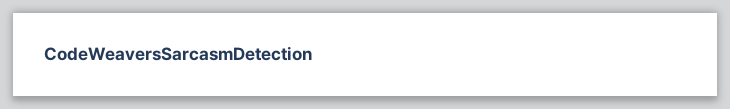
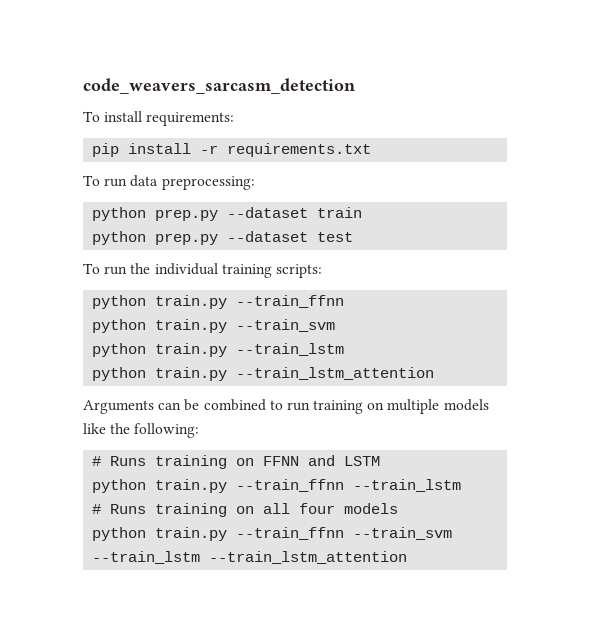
[44,46,312,61] CodeWeaversSarcasmDetection -> [83,78,355,94] [83,111,235,126] [92,143,372,157] [83,175,255,190] [92,207,363,221] [92,231,354,245] [83,263,322,278] [92,295,345,309] [92,319,336,333] [92,343,345,357] [92,367,435,381] [83,399,489,414] [83,423,200,438] [92,455,381,469] [92,479,462,493] [92,503,399,517] [92,527,453,541] [92,551,408,564] code_weavers_sarcasm_detection // To install requirements: // pip install -r requirements.txt // To run data preprocessing: // python prep.py --dataset train // python prep.py --dataset test // To run the individual training scripts: // python train.py --train_ffnn // python train.py --train_svm // python train.py --train_lstm // python train.py --train_lstm_attention // Arguments can be combined to run training on multiple models like the following: // # Runs training on FFNN and LSTM // python train.py --train_ffnn --train_lstm // # Runs training on all four models // python train.py --train_ffnn --train_svm --train_lstm --train_lstm_attention

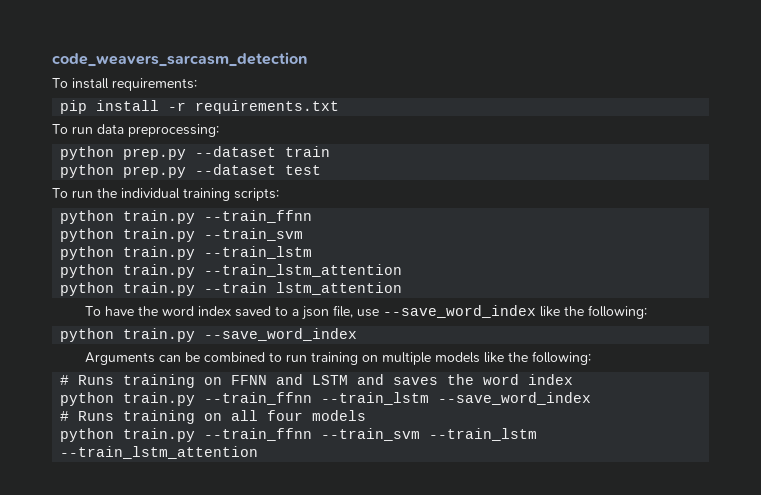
(435, 373) none -> [60,282,403,296] [85,305,648,320] [60,328,358,342] // python train.py --train lstm_attention // To have the word index saved to a json file, use --save_word_index like the following: // python train.py --save_word_index
(381, 461) none -> [357,374,574,385] and saves the word index
(462, 485) none -> [438,392,592,405] --save_word_index

